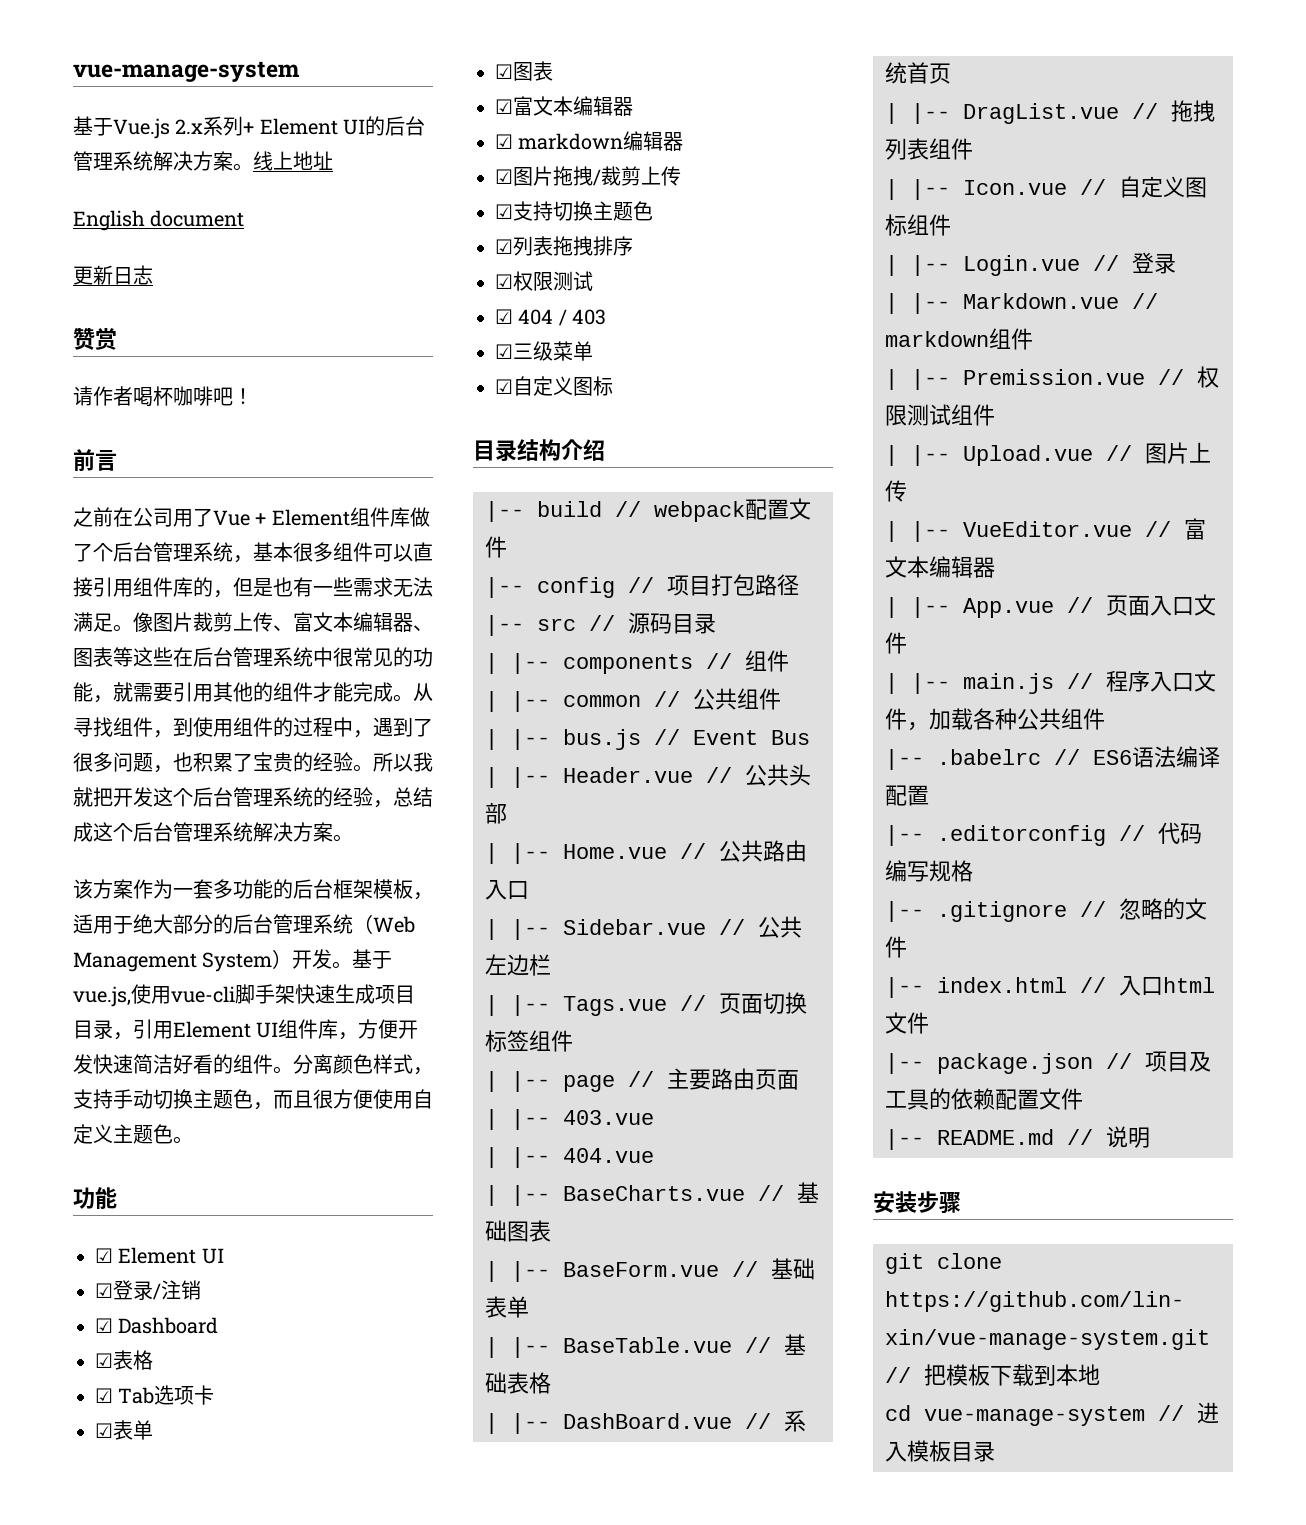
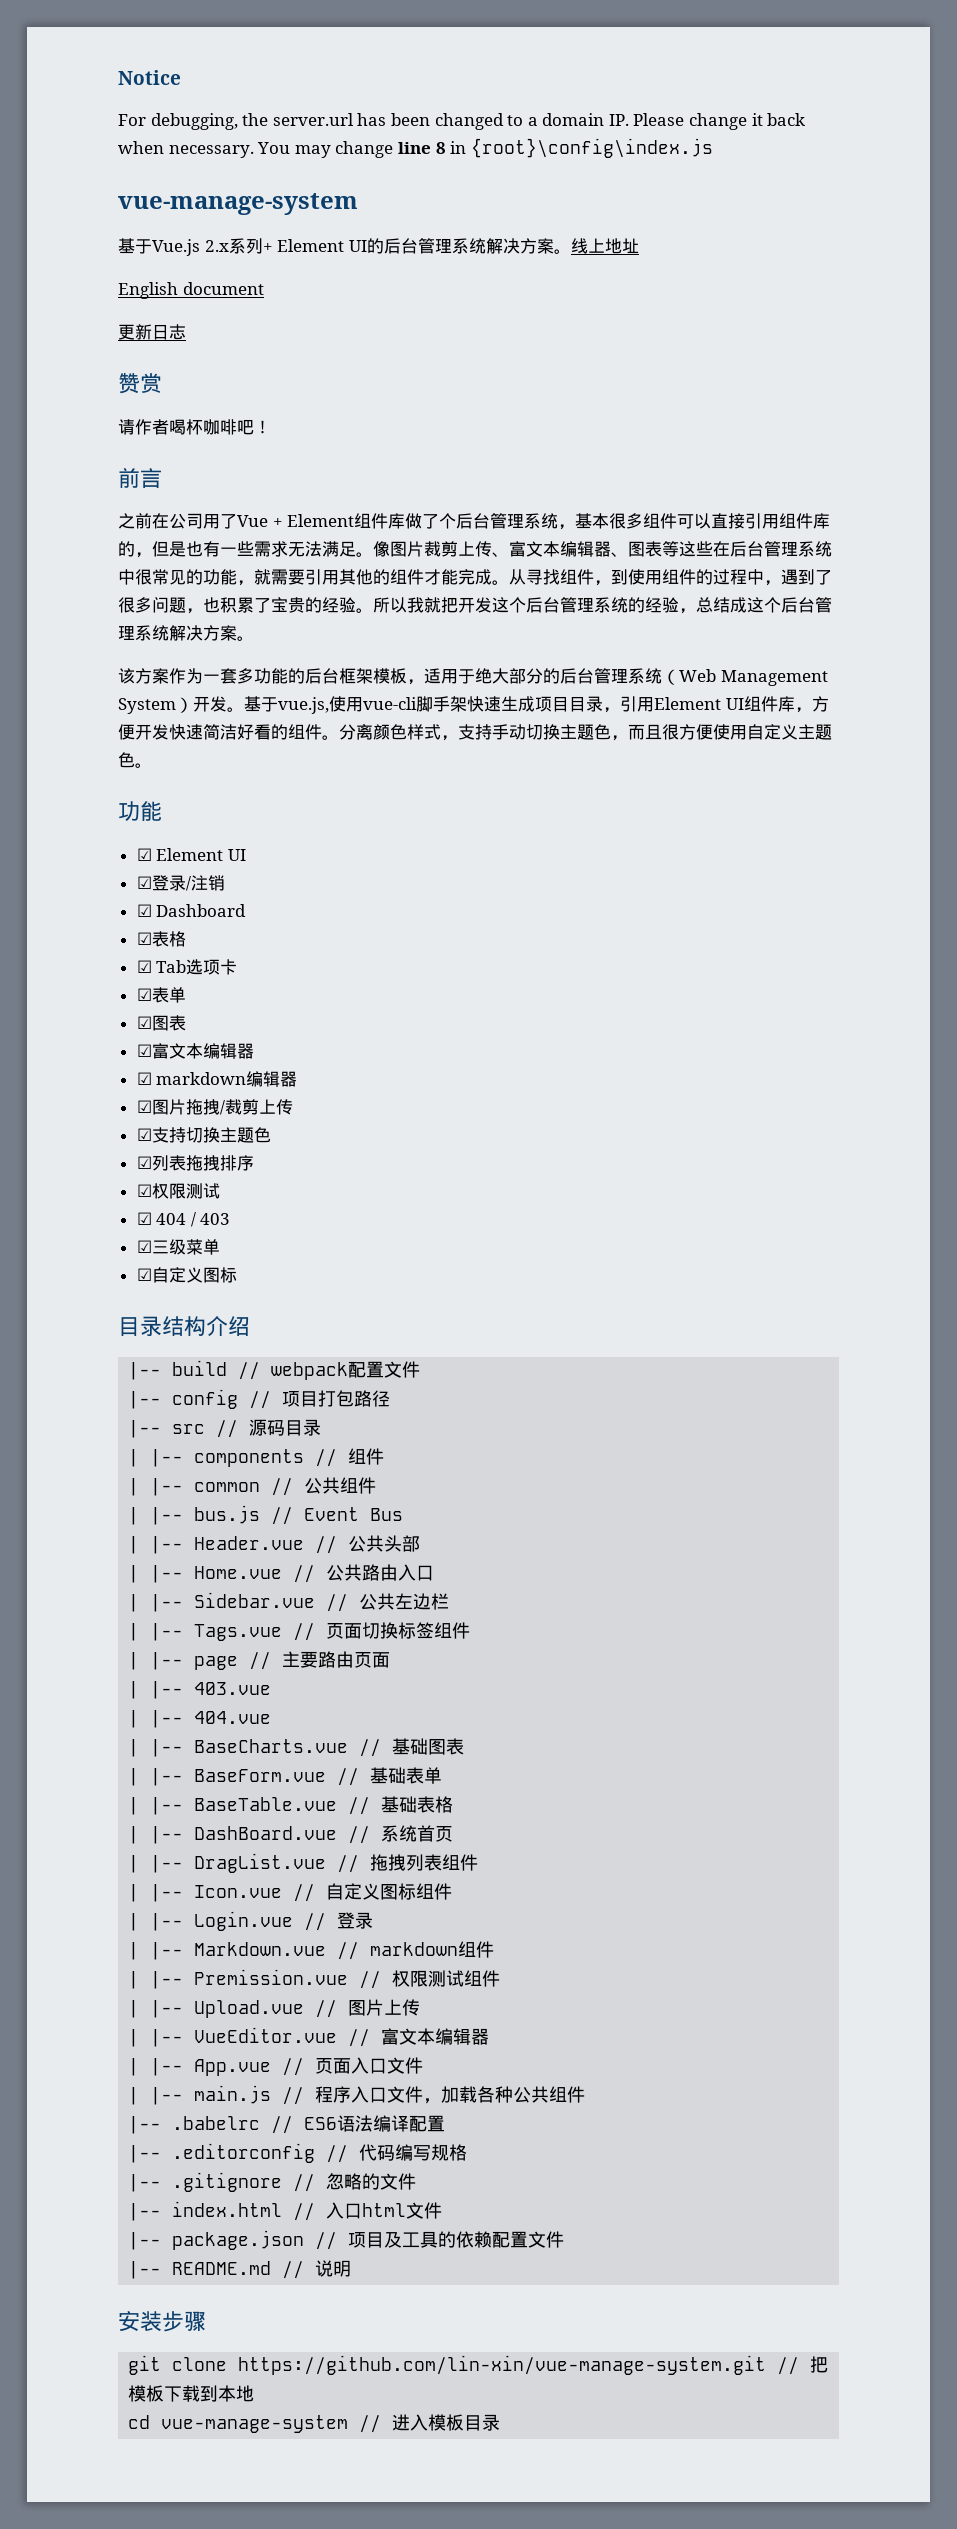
(73, 71) none -> [118,70,181,85] [118,113,806,130] [118,138,713,158] Notice // For debugging, the server.url has been changed to a domain IP. Please change it back when necessary. You may change line 8 in {root}\config\index.js //

